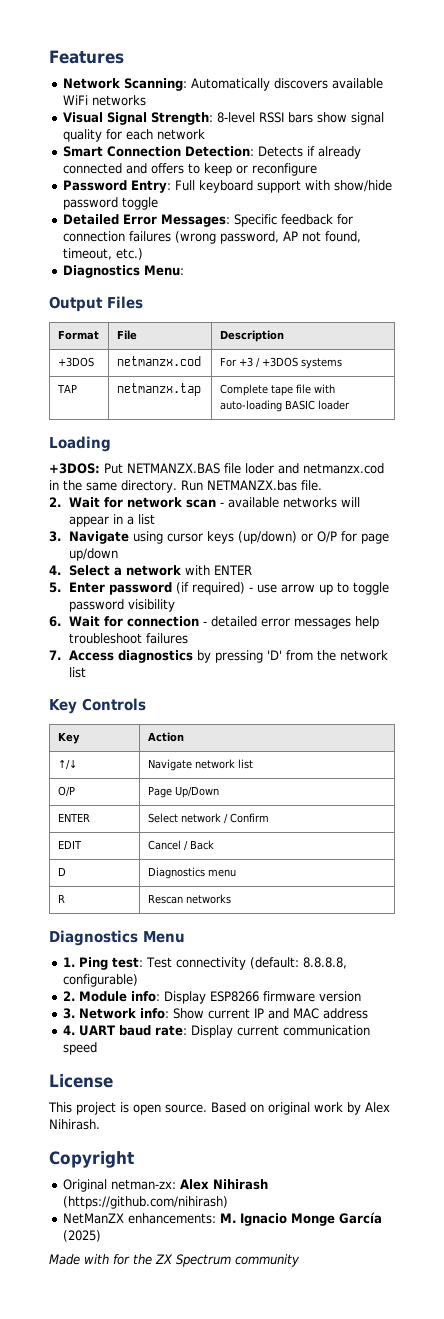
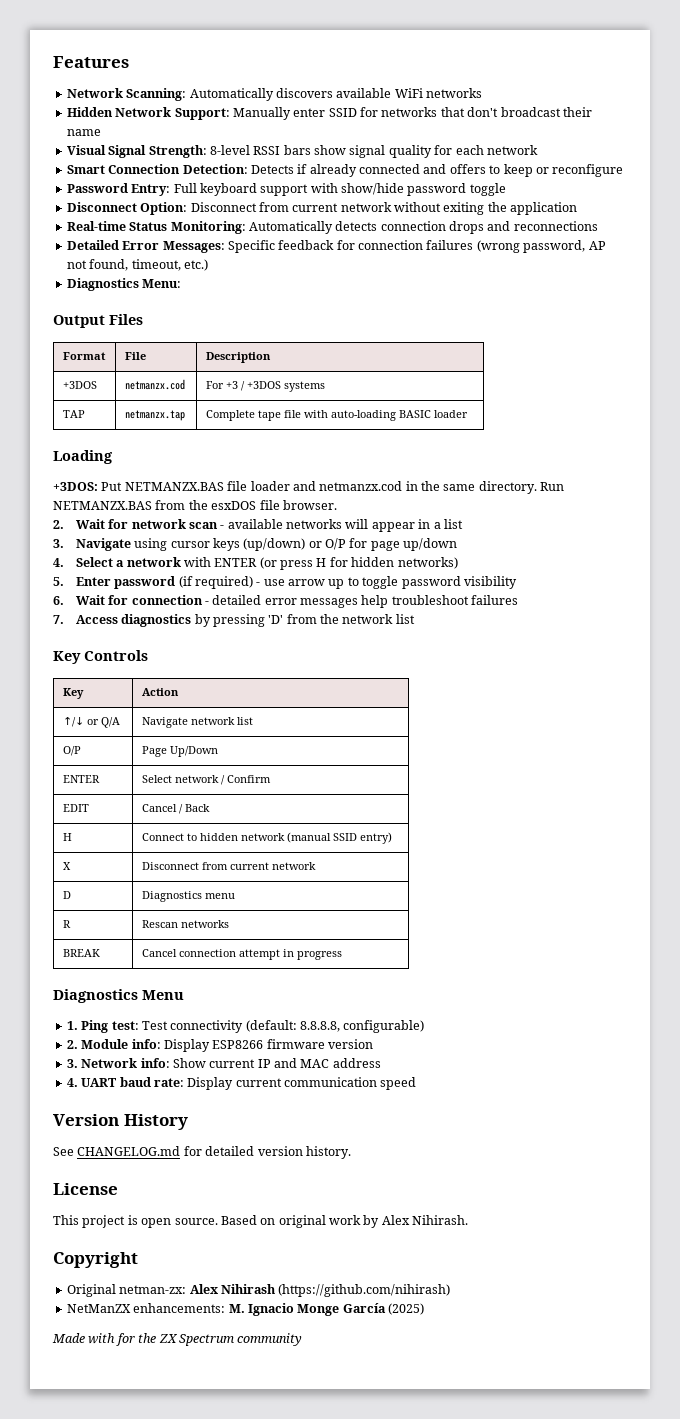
(146, 100) none -> [66,107,592,120] [66,129,101,136] // Hidden Network Support: Manually enter SSID for networks that don't broadcast their name
(158, 203) none -> [66,202,578,215] [66,221,598,234] // Disconnect Option: Disconnect from current network without exiting the application // Real-time Status Monitoring: Automatically detects connection drops and reconnections
[245,463,274,474] loder -> [250,481,290,491] loader
[206,480,322,491] NETMANZX.bas file. -> [53,500,337,510] NETMANZX.BAS from the esxDOS file browser.
(252, 570) none -> [259,557,458,570] (or press H for hidden networks)
(77, 764) none -> [86,717,120,728] or Q/A
(214, 845) none -> [62,833,72,841] [141,832,392,844] [62,862,71,870] [141,862,316,870] // H | Connect to hidden network (manual SSID entry) // X | Disconnect from current network
(231, 899) none -> [62,949,100,957] [141,949,342,960] // BREAK | Cancel connection attempt in progress
(97, 1048) none -> [53,1114,188,1130] [53,1146,351,1159] // Version History // See CHANGELOG.md for detailed version history.

